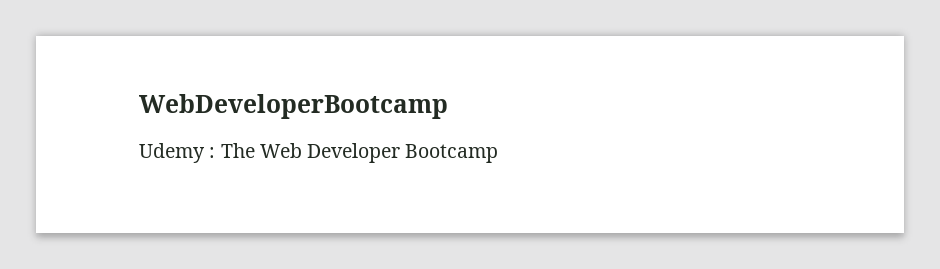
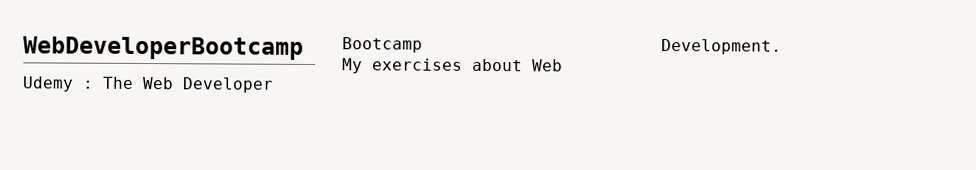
(499, 153) none -> [342,58,563,74] [661,38,782,55] // My exercises about Web Development.

